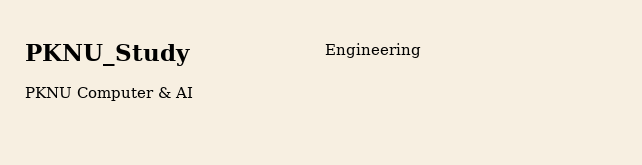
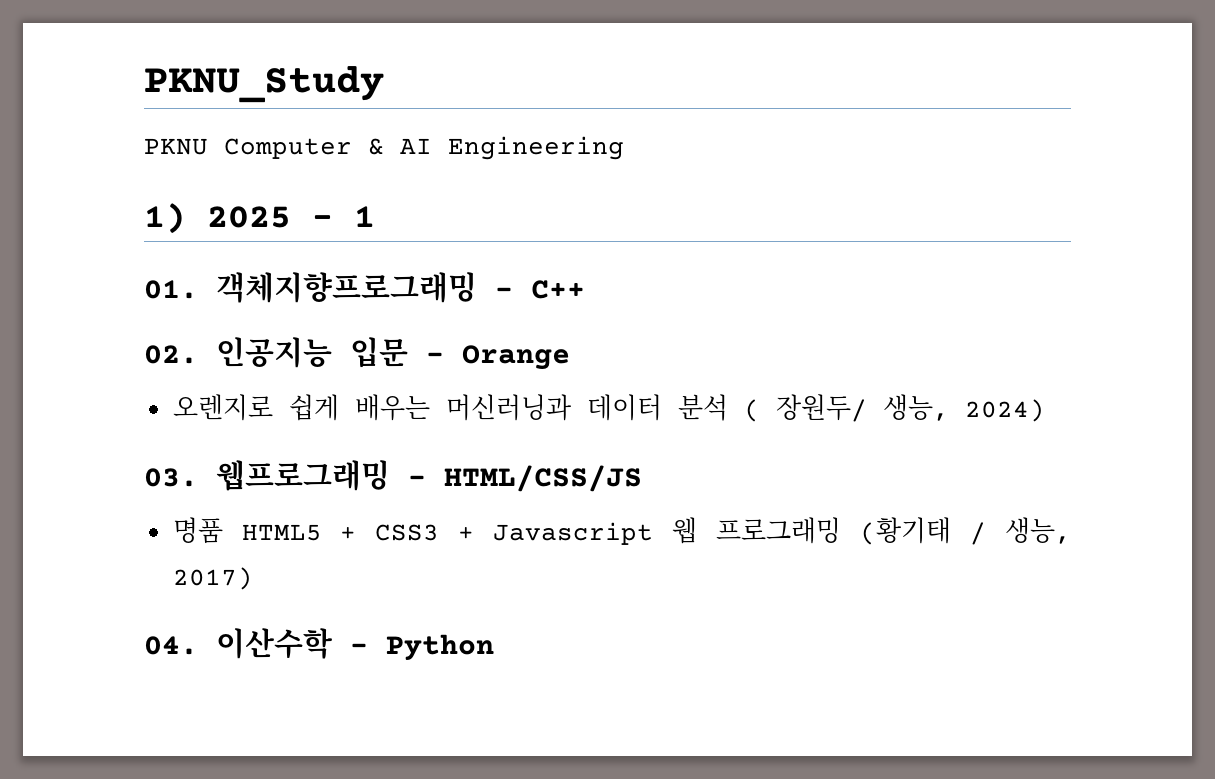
(421, 50) none -> [144,203,375,234] [144,272,585,303] [144,337,570,370] [172,394,1045,422] [144,460,642,492] [172,517,1072,545] [172,567,253,590] [144,628,494,661] // 1) 2025 - 1 // 01. 객체지향프로그래밍 - C++ // 02. 인공지능 입문 - Orange // 오렌지로 쉽게 배우는 머신러닝과 데이터 분석 ( 장원두/ 생능, 2024) // 03. 웹프로그래밍 - HTML/CSS/JS // 명품 HTML5 + CSS3 + Javascript 웹 프로그래밍 (황기태 / 생능, 2017) // 04. 이산수학 - Python

